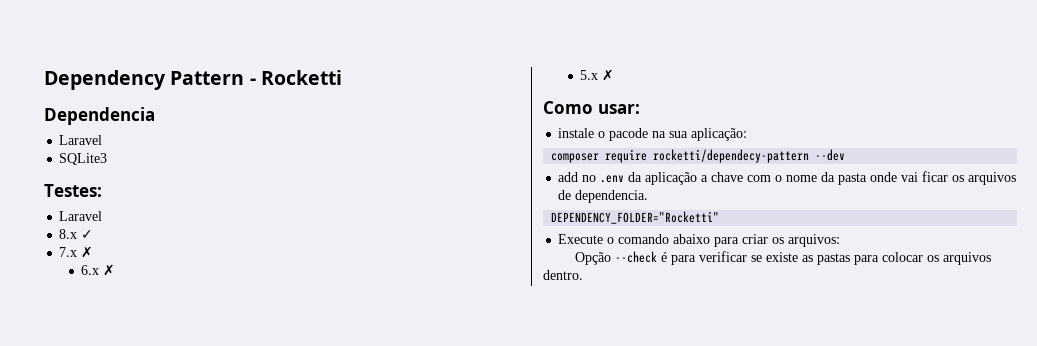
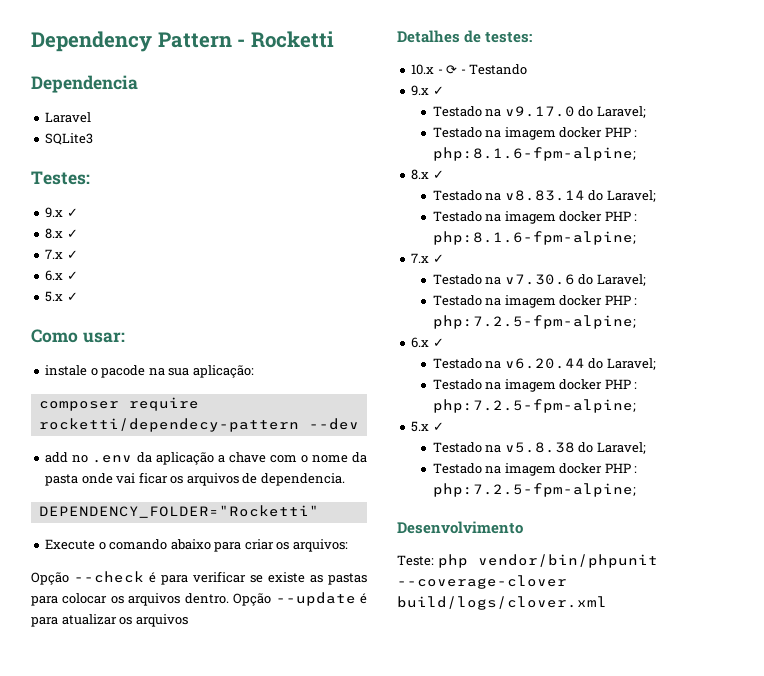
[59,211,103,221] Laravel -> [45,207,78,218] 9.x ✓
[81,246,94,258] [81,264,116,276] [580,69,615,81] ✗ // 6.x ✗ // 5.x ✗ -> [66,250,78,259] [45,270,78,281] [45,291,78,302] ✓ // 6.x ✓ // 5.x ✓
(583, 275) none -> [233,592,367,606] [31,614,188,627] [397,30,533,43] [411,64,528,75] [411,85,444,96] [432,106,646,118] [432,127,638,140] [432,147,636,161] [411,169,444,180] [432,190,656,202] [432,211,638,224] [432,231,636,245] [411,253,444,263] [432,274,646,286] [432,295,638,308] [432,315,636,329] [411,337,444,348] [432,358,656,370] [432,379,638,392] [432,399,636,413] [411,421,444,432] [432,442,646,454] [432,463,638,476] [432,483,636,497] [397,521,523,534] [397,554,658,568] [397,575,567,589] [397,596,607,610] Opção --update é para atualizar os arquivos // Detalhes de testes: // 10.x - ⟳ - Testando // 9.x ✓ // Testado na v9.17.0 do Laravel; // Testado na imagem docker PHP : php:8.1.6-fpm-alpine; // 8.x ✓ // Testado na v8.83.14 do Laravel; // Testado na imagem docker PHP : php:8.1.6-fpm-alpine; // 7.x ✓ // Testado na v7.30.6 do Laravel; // Testado na imagem docker PHP : php:7.2.5-fpm-alpine; // 6.x ✓ // Testado na v6.20.44 do Laravel; // Testado na imagem docker PHP : php:7.2.5-fpm-alpine; // 5.x ✓ // Testado na v5.8.38 do Laravel; // Testado na imagem docker PHP : php:7.2.5-fpm-alpine; // Desenvolvimento // Teste: php vendor/bin/phpunit --coverage-clover build/logs/clover.xml

